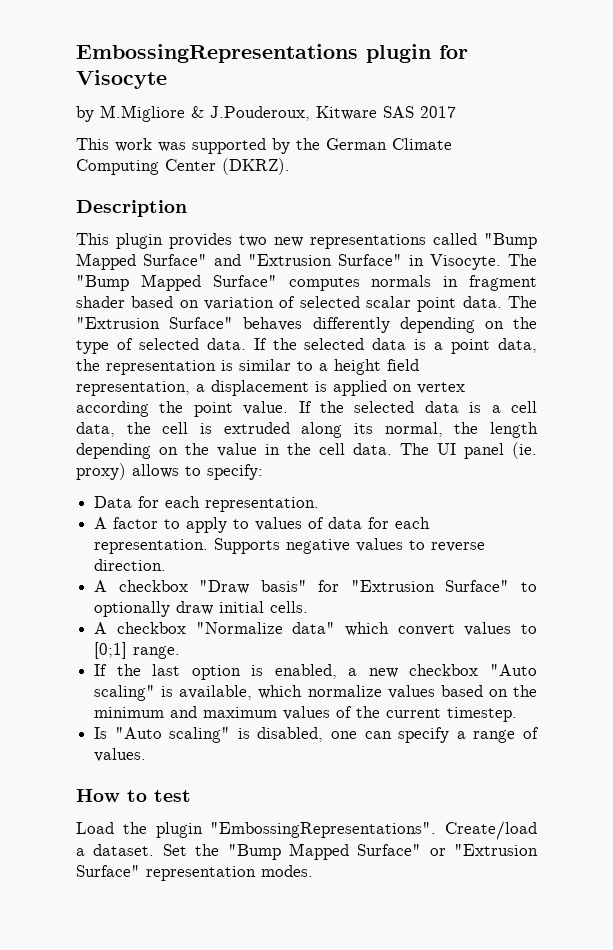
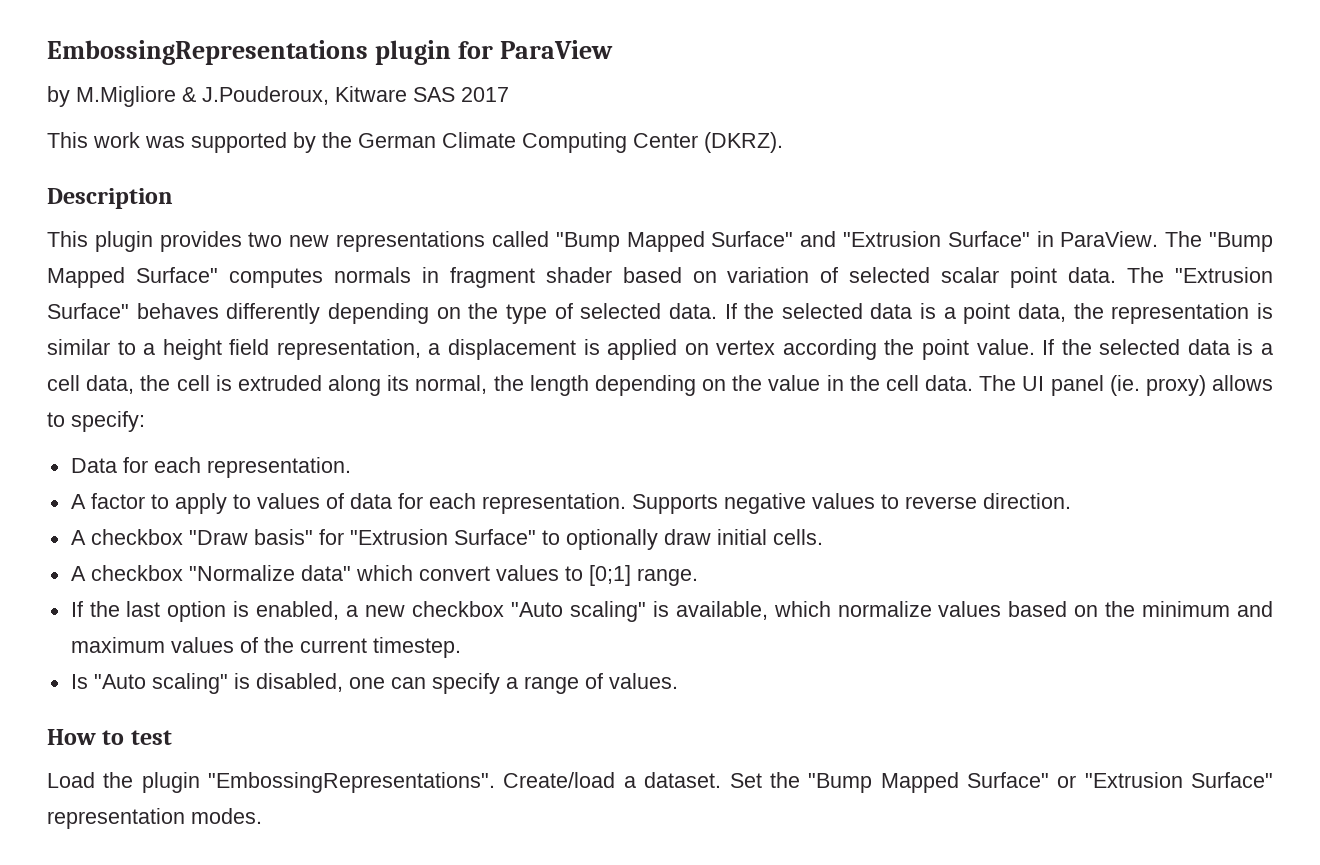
[76,70,167,89] Visocyte -> [499,40,613,59] ParaView
[430,254,501,270] Visocyte. -> [1060,231,1159,247] ParaView.

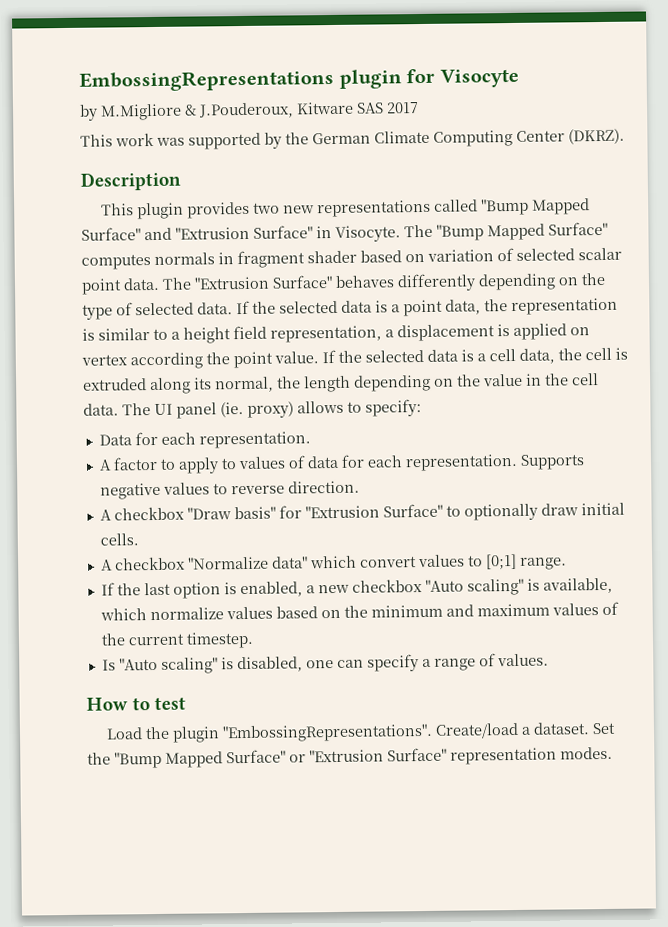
[499,40,613,59] ParaView -> [439,68,519,88] Visocyte
[1060,231,1159,247] ParaView. -> [335,225,401,242] Visocyte.

